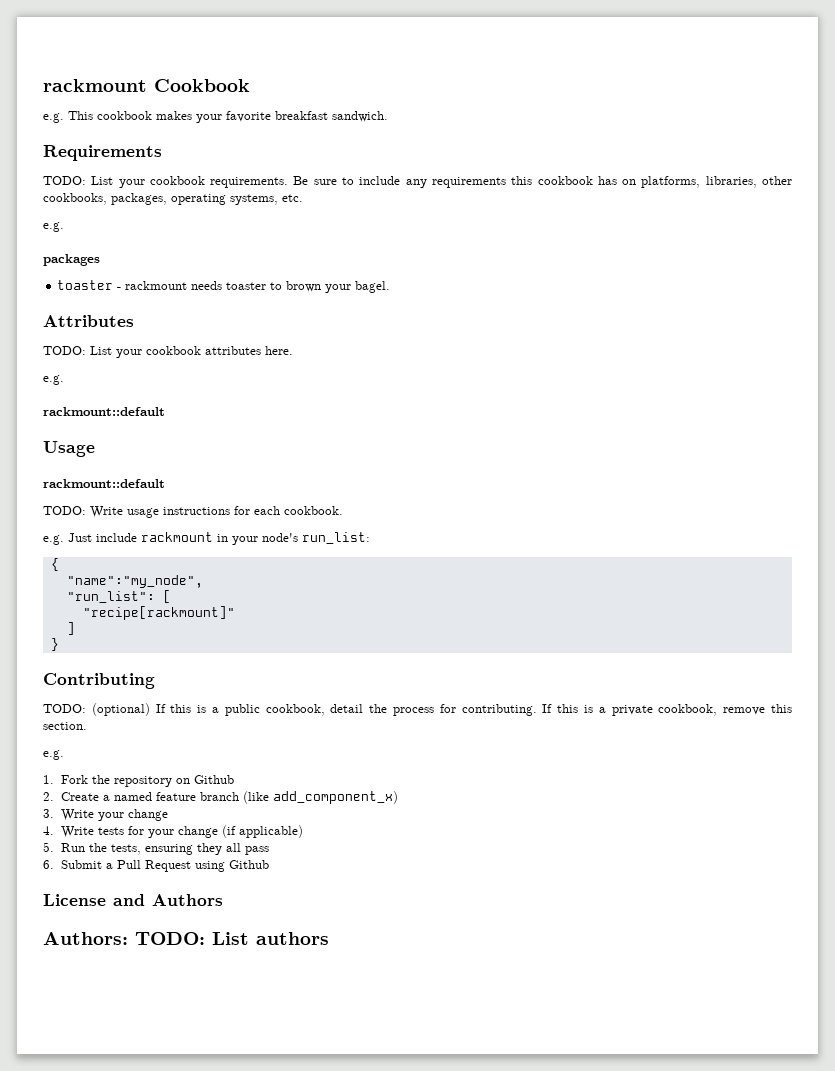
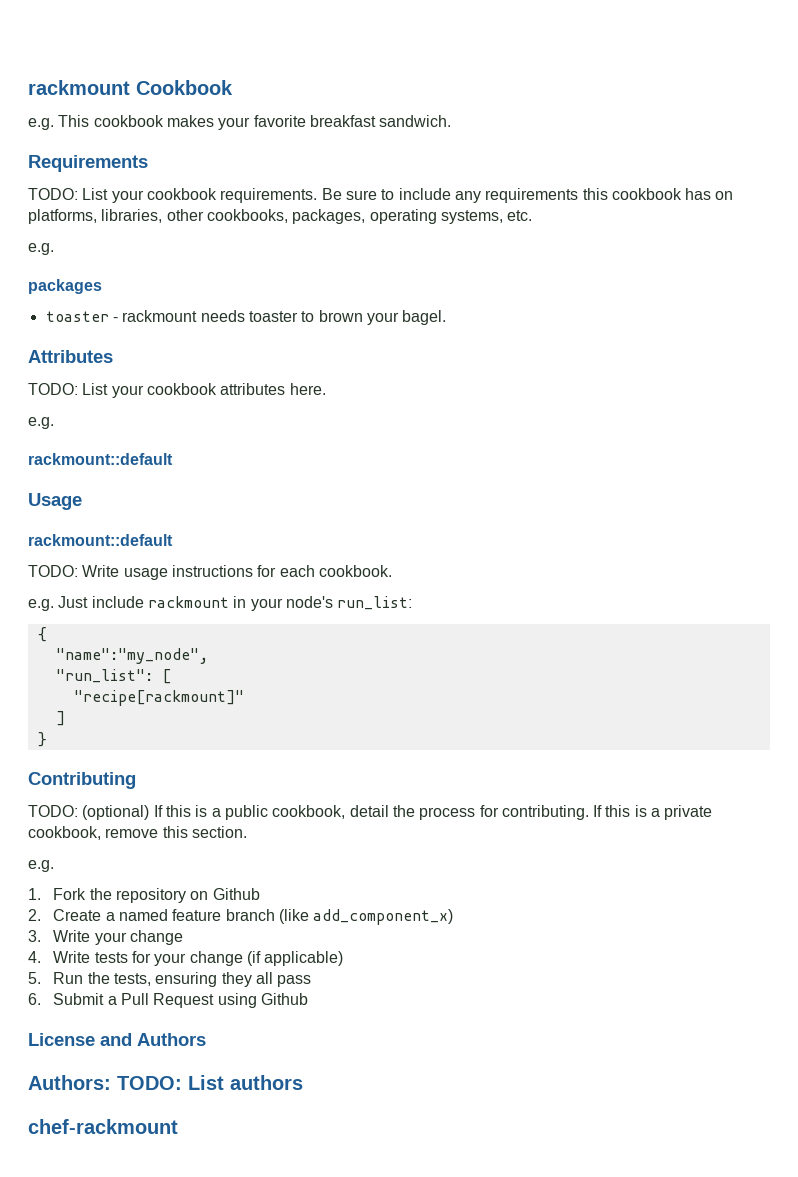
(329, 938) none -> [28,1119,178,1134] // chef-rackmount

